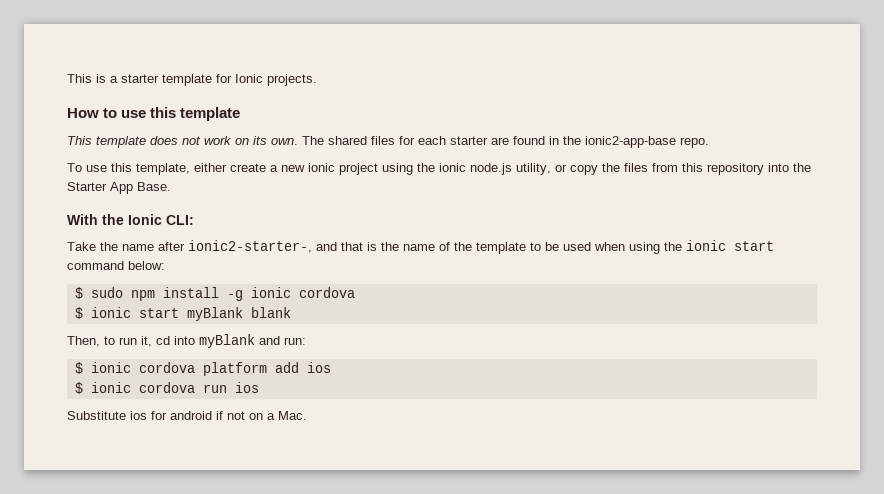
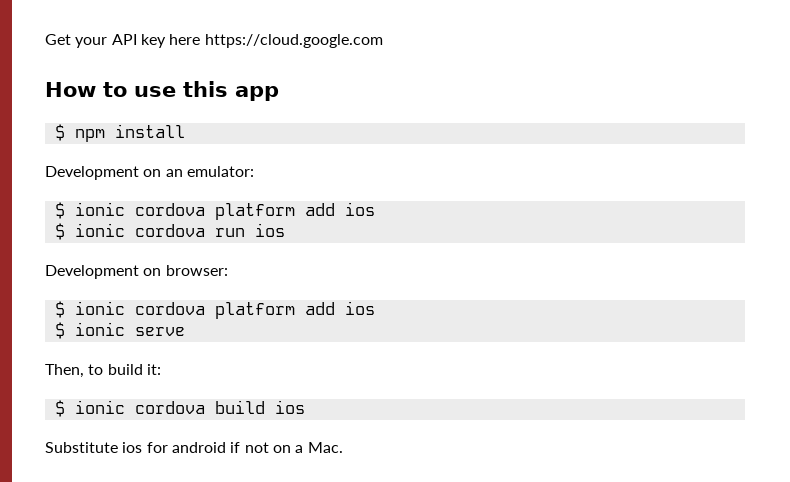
[67,74,317,86] [67,107,241,121] [67,136,709,148] [67,163,811,175] [67,182,171,194] [67,214,194,225] [67,240,774,254] [67,261,165,270] [74,287,123,299] This is a starter template for Ionic projects. // How to use this template // This template does not work on its own. The shared files for each starter are found in the ionic2-app-base repo. // To use this template, either create a new ionic project using the ionic node.js utility, or copy the files from this repository into the Starter App Base. // With the Ionic CLI: // Take the name after ionic2-starter-, and that is the name of the template to be used when using the ionic start command below: // $ sudo -> [45,34,383,48] [45,81,279,101] [54,124,65,141] Get your API key here https://cloud.google.com // How to use this app // $
[226,287,355,301] [74,307,291,321] [67,334,306,348] -g ionic cordova // $ ionic start myBlank blank // Then, to run it, cd into myBlank and run: -> [45,166,254,180] // Development on an emulator:
(259, 387) none -> [45,265,228,279] [54,301,375,319] [54,322,185,339] [45,364,161,378] [54,400,305,417] // Development on browser: // $ ionic cordova platform add ios // $ ionic serve // Then, to build it: // $ ionic cordova build ios

